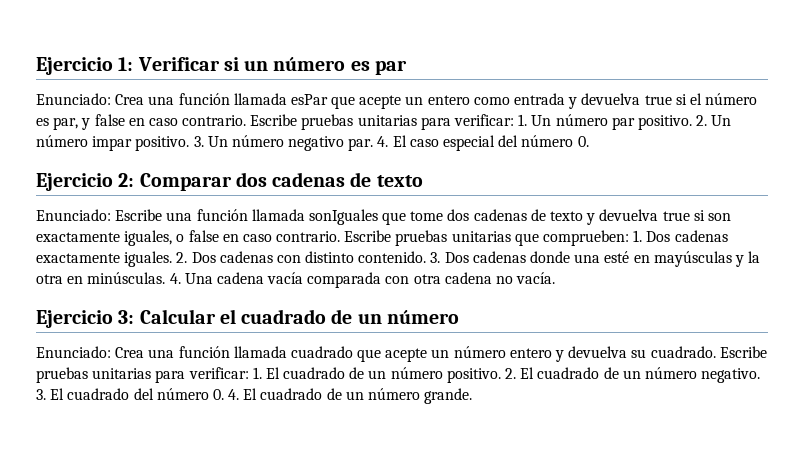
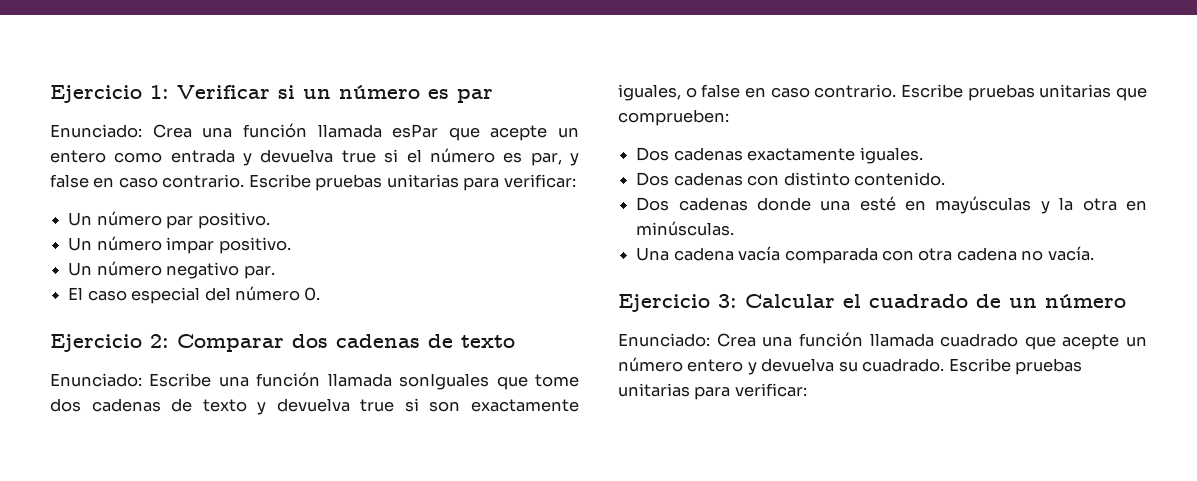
[518,114,528,126] 1. -> (576, 181) //
[696,115,708,126] 2. -> (270, 220) //
[193,136,204,147] 3. -> (291, 245) //
[377,136,389,147] 4. -> (275, 272) //
[633,230,643,242] 1. -> (729, 117) //
[176,252,188,263] 2. -> (923, 155) //
[430,252,441,263] 3. -> (945, 179) //
[169,273,181,284] 4. -> (735, 228) //
[252,367,761,383] [36,388,473,404] 1. El cuadrado de un número positivo. 2. El cuadrado de un número negativo. 3. El cuadrado del número 0. 4. El cuadrado de un número grande. -> (807, 390) none

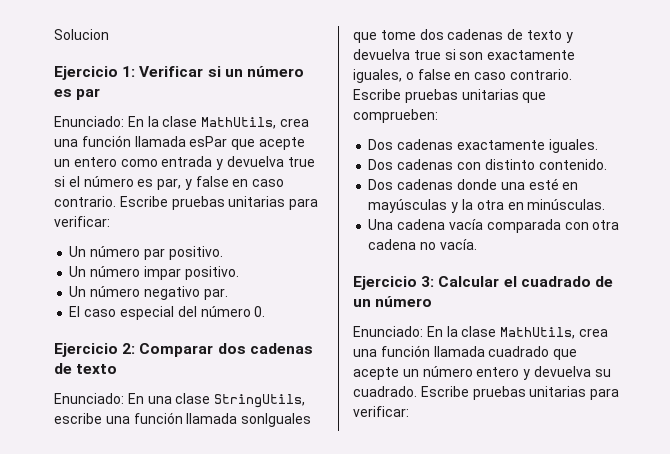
(50, 94) none -> [54,29,109,40] Solucion //
[152,124,192,138] Crea -> [127,116,309,129] En la clase MathUtils, crea
[149,373,212,387] Escribe -> [127,393,306,408] [54,413,102,424] En una clase StringUtils, escribe
[716,333,756,347] Crea -> [426,326,608,339] En la clase MathUtils, crea

